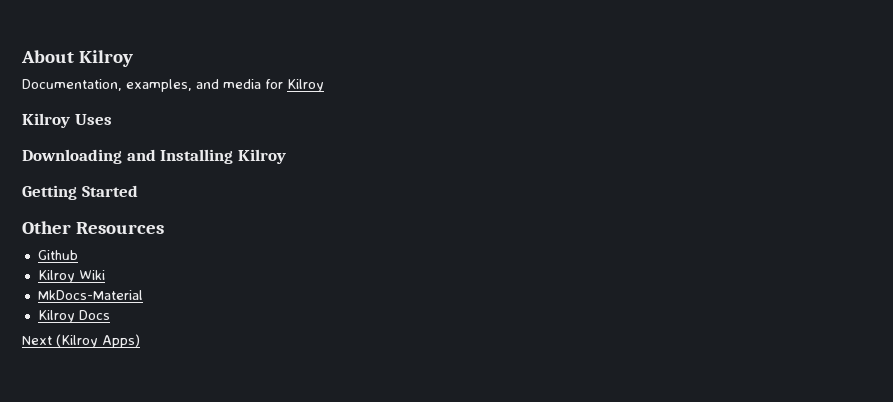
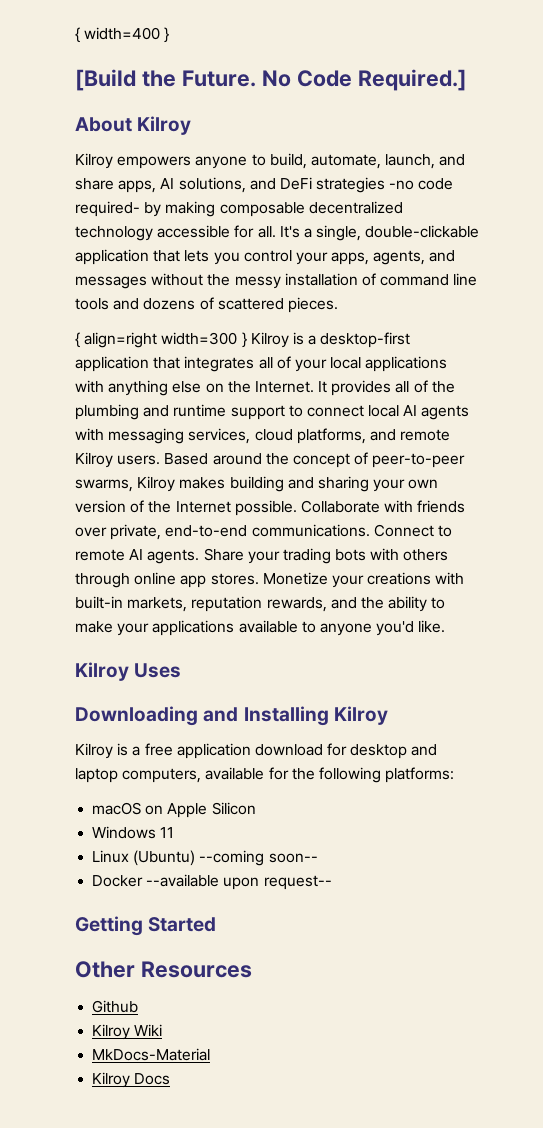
[21,50,133,67] [22,79,324,92] About Kilroy // Documentation, examples, and media for Kilroy -> [75,27,170,43] [75,69,467,91] [75,116,192,135] [75,153,466,169] [75,177,454,193] [75,201,403,217] [75,225,480,241] [75,249,456,265] [75,273,478,289] [75,297,338,313] [75,332,411,348] [75,356,448,372] [75,380,455,396] [75,404,470,420] [75,428,451,444] [75,452,466,468] [75,476,439,492] [75,500,466,516] [75,524,452,540] [75,548,449,564] [75,572,465,588] [75,596,446,612] [75,620,446,636] { width=400 } // [Build the Future. No Code Required.] // About Kilroy // Kilroy empowers anyone to build, automate, launch, and share apps, AI solutions, and DeFi strategies -no code required- by making composable decentralized technology accessible for all. It's a single, double-clickable application that lets you control your apps, agents, and messages without the messy installation of command line tools and dozens of scattered pieces. // { align=right width=300 } Kilroy is a desktop-first application that integrates all of your local applications with anything else on the Internet. It provides all of the plumbing and runtime support to connect local AI agents with messaging services, cloud platforms, and remote Kilroy users. Based around the concept of peer-to-peer swarms, Kilroy makes building and sharing your own version of the Internet possible. Collaborate with friends over private, end-to-end communications. Connect to remote AI agents. Share your trading bots with others through online app stores. Monetize your creations with built-in markets, reputation rewards, and the ability to make your applications available to anyone you'd like.
(286, 156) none -> [75,743,438,759] [75,767,455,783] [92,802,256,818] [92,826,175,839] [92,850,318,866] [92,874,332,890] // Kilroy is a free application download for desktop and laptop computers, available for the following platforms: // macOS on Apple Silicon // Windows 11 // Linux (Ubuntu) --coming soon-- // Docker --available upon request--
[22,334,140,348] // Next (Kilroy Apps) -> (171, 1079) none

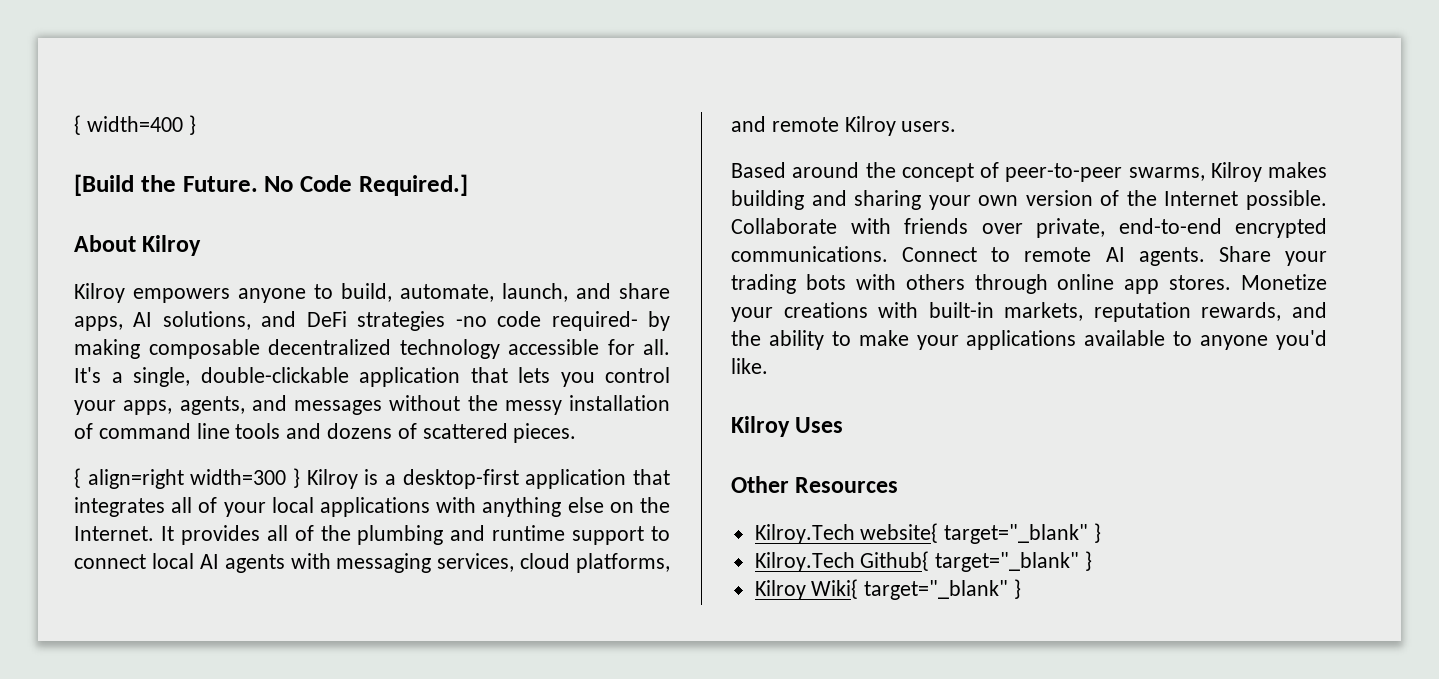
(161, 460) none -> (957, 126) //
(248, 531) none -> [1235,218,1327,238] encrypted
[75,706,388,726] [75,743,438,759] [75,767,455,783] [92,802,256,818] [92,826,175,839] [92,850,318,866] [92,874,332,890] [75,916,217,936] [75,961,252,978] [92,1000,139,1013] [92,1024,163,1040] [92,1048,211,1061] [92,1072,171,1088] Downloading and Installing Kilroy // Kilroy is a free application download for desktop and laptop computers, available for the following platforms: // macOS on Apple Silicon // Windows 11 // Linux (Ubuntu) --coming soon-- // Docker --available upon request-- // Getting Started // Other Resources // Github // Kilroy Wiki // MkDocs-Material // Kilroy Docs -> [731,476,899,493] [754,523,1102,544] [754,551,1093,572] [754,579,1022,600] Other Resources // Kilroy.Tech website{ target="_blank" } // Kilroy.Tech Github{ target="_blank" } // Kilroy Wiki{ target="_blank" }

